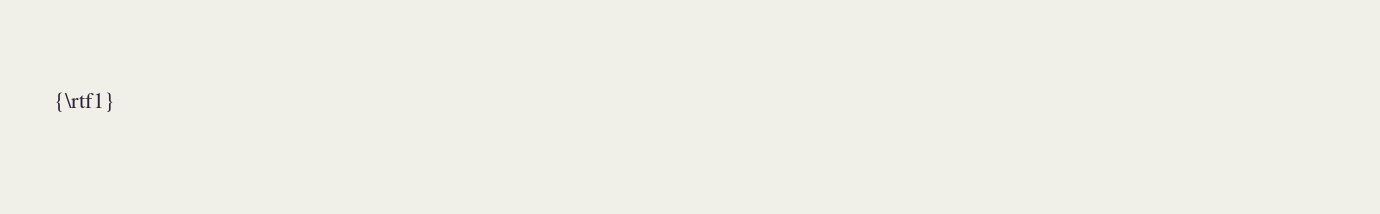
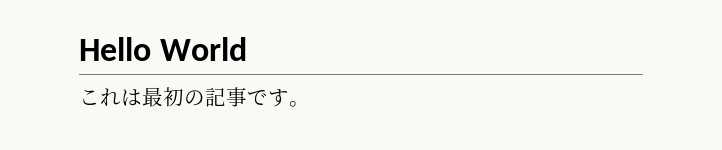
[54,92,115,112] {\rtf1} -> [79,37,248,61] [79,87,310,107] Hello World // これは最初の記事です。

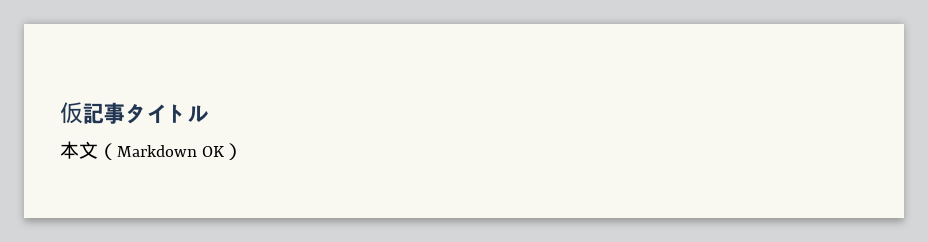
[79,37,248,61] [79,87,310,107] Hello World // これは最初の記事です。 -> [60,102,209,124] [60,141,243,160] 仮記事タイトル // 本文（Markdown OK）

